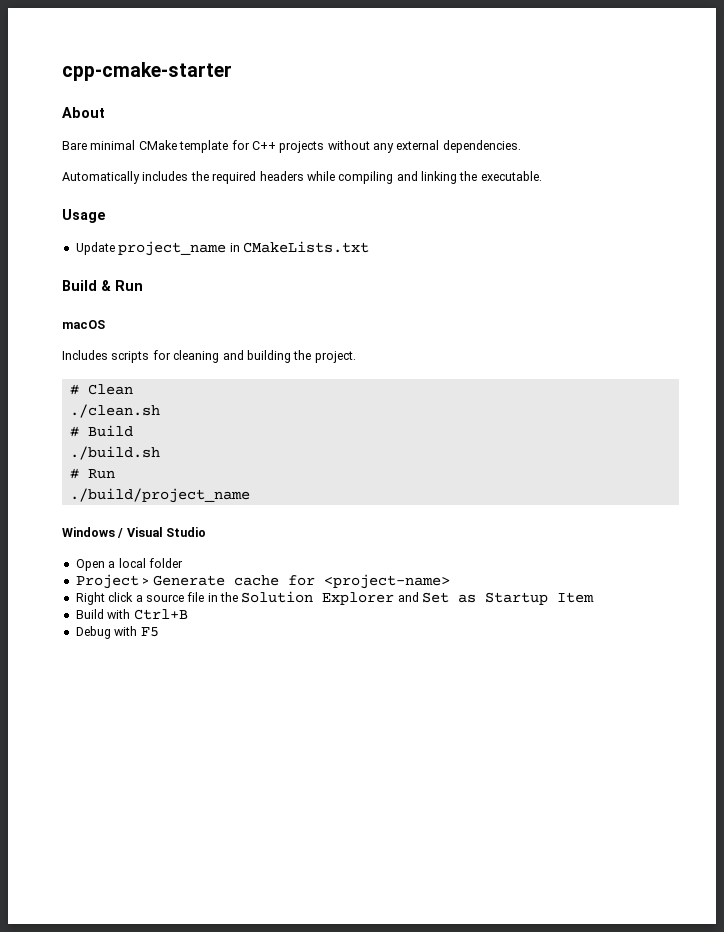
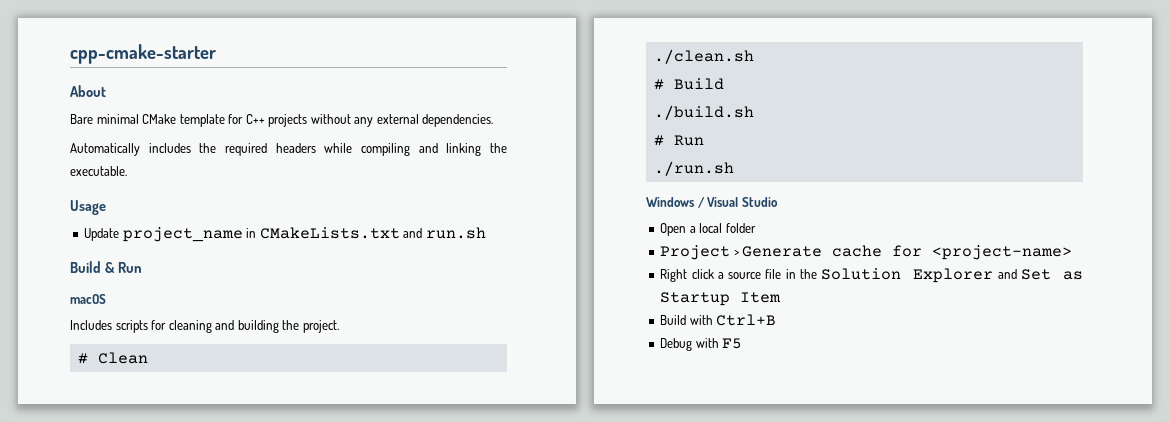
(369, 247) none -> [403,227,486,239] and run.sh
[69,488,250,503] ./build/project_name -> [653,161,734,176] ./run.sh

